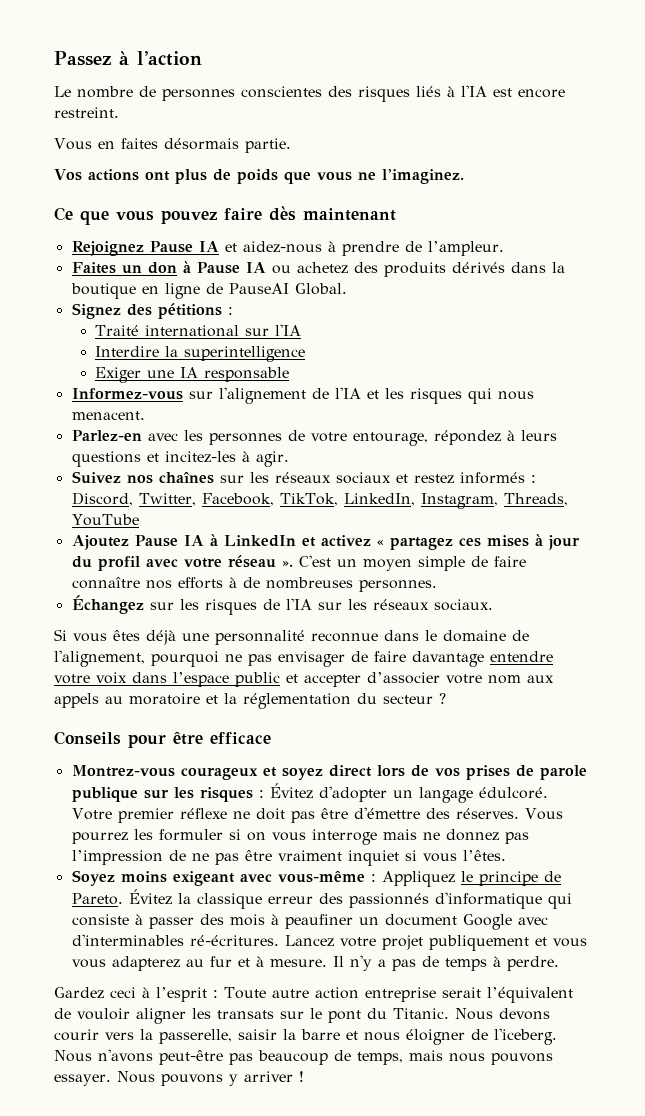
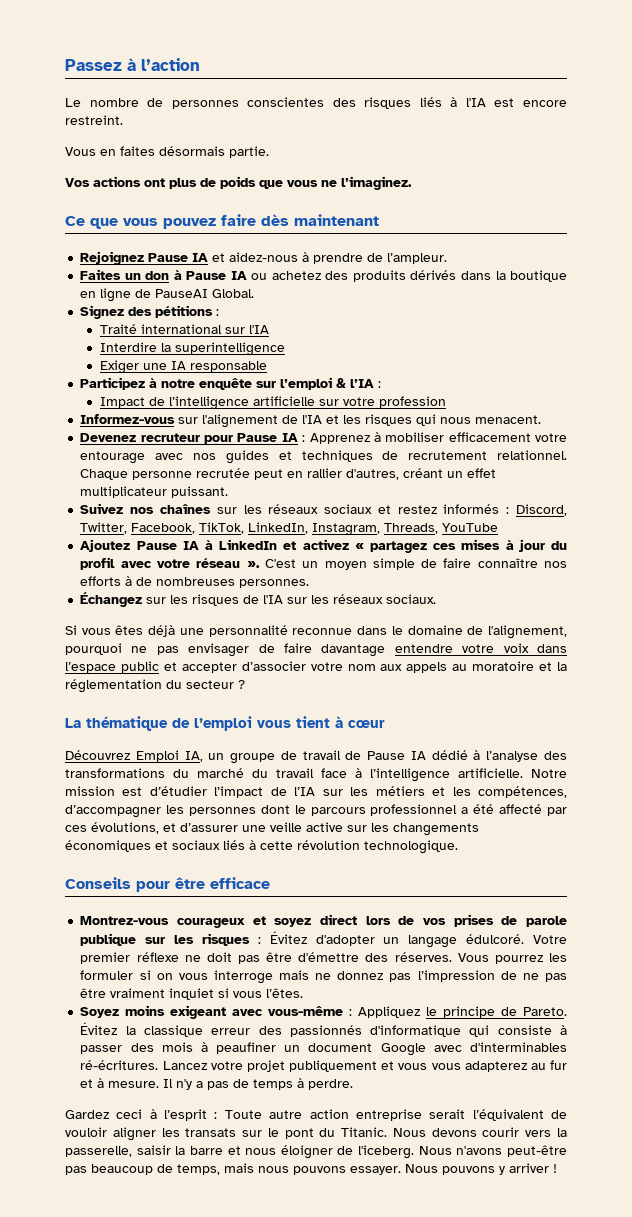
(289, 374) none -> [80,377,382,390] [99,396,446,410] // Participez à notre enquête sur l’emploi & l’IA : // Impact de l’intelligence artificielle sur votre profession
[71,430,557,446] [71,451,289,467] Parlez-en avec les personnes de votre entourage, répondez à leurs questions et incitez-les à agir. -> [80,432,568,444] [80,450,567,464] [80,468,497,480] [80,486,229,498] Devenez recruteur pour Pause IA : Apprenez à mobiliser efficacement votre entourage avec nos guides et techniques de recrutement relationnel. Chaque personne recrutée peut en rallier d'autres, créant un effet multiplicateur puissant.
(446, 698) none -> [65,716,385,731] [65,750,567,764] [65,768,567,782] [65,786,567,798] [65,804,567,818] [65,822,479,836] [65,840,458,854] // La thématique de l’emploi vous tient à cœur // Découvrez Emploi IA, un groupe de travail de Pause IA dédié à l’analyse des transformations du marché du travail face à l’intelligence artificielle. Notre mission est d’étudier l’impact de l’IA sur les métiers et les compétences, d’accompagner les personnes dont le parcours professionnel a été affecté par ces évolutions, et d’assurer une veille active sur les changements économiques et sociaux liés à cette révolution technologique.

